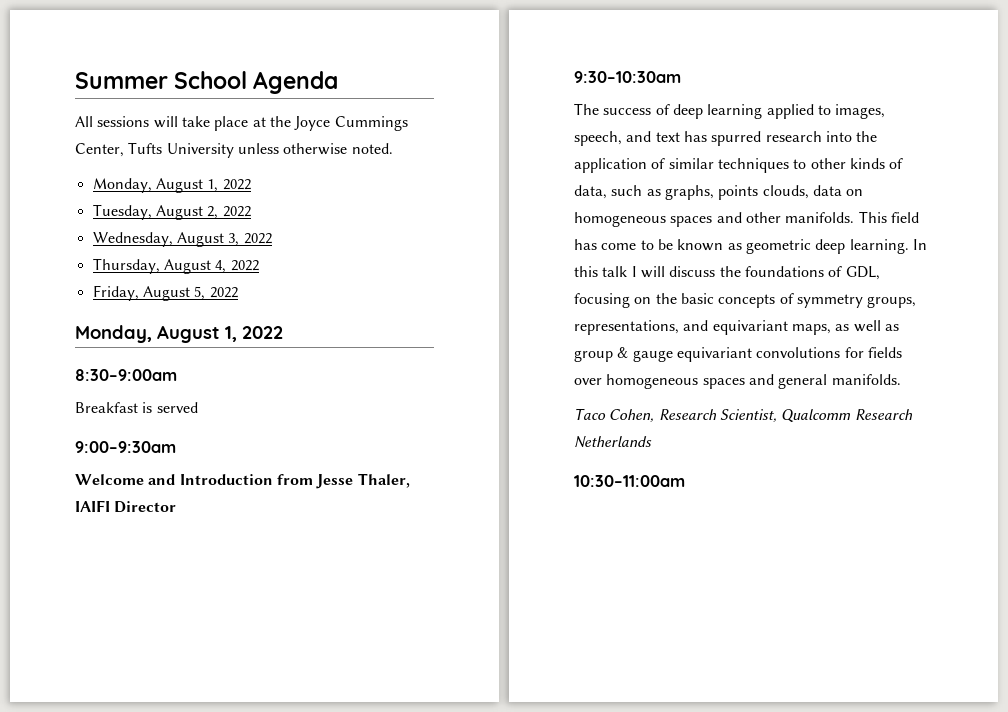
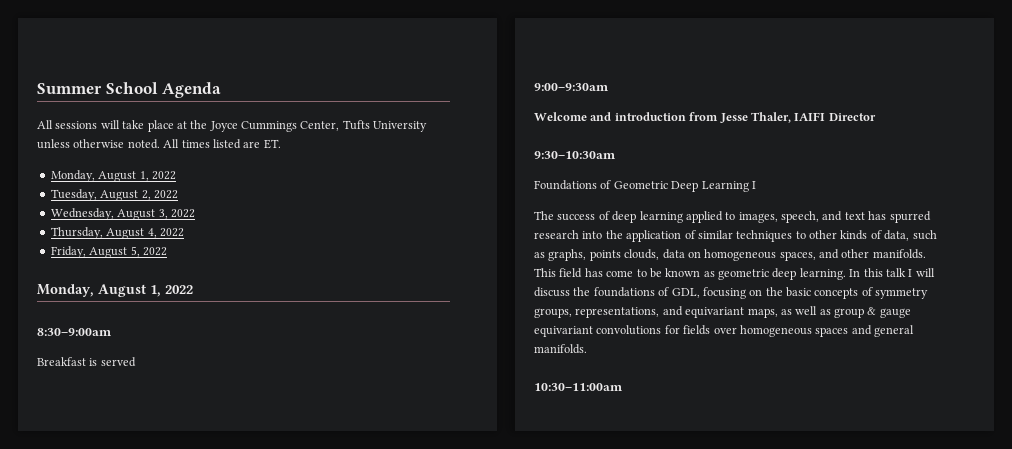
(393, 148) none -> [163,139,281,149] All times listed are ET.
[179,474,273,485] Introduction -> [614,112,686,121] introduction
(681, 77) none -> [534,180,756,192] // Foundations of Geometric Deep Learning I
[670,216,713,227] spaces -> [779,251,816,261] spaces,
[574,408,913,423] [574,436,652,448] // Taco Cohen, Research Scientist, Qualcomm Research Netherlands -> (587, 349) none

